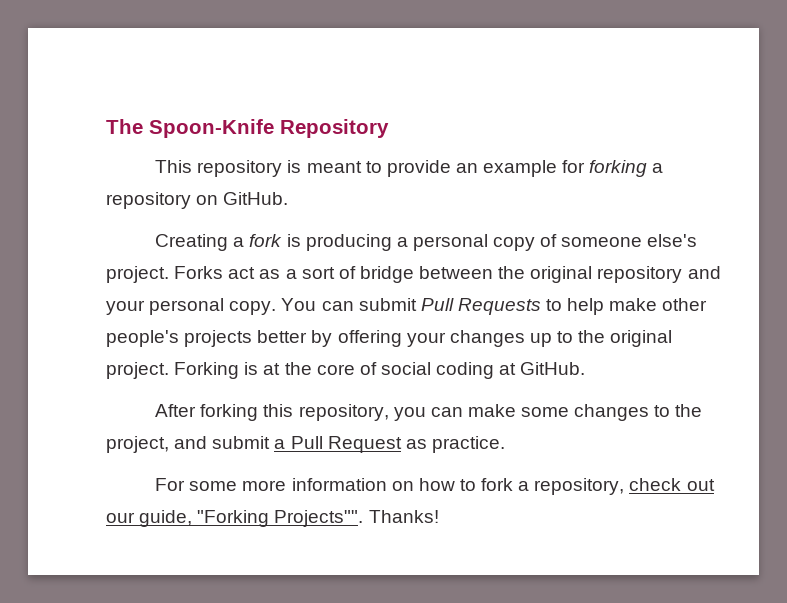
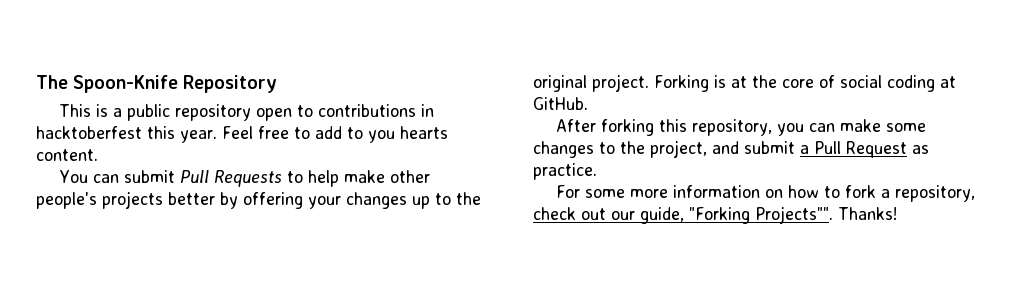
[197,160,664,177] [106,192,289,209] [155,234,698,251] [106,266,721,283] [106,298,277,315] repository is meant to provide an example for forking a repository on GitHub. // Creating a fork is producing a personal copy of someone else's project. Forks act as a sort of bridge between the original repository and your personal copy. -> [96,104,435,121] [36,126,448,143] [36,149,98,161] is a public repository open to contributions in hacktoberfest this year. Feel free to add to you hearts content. //

